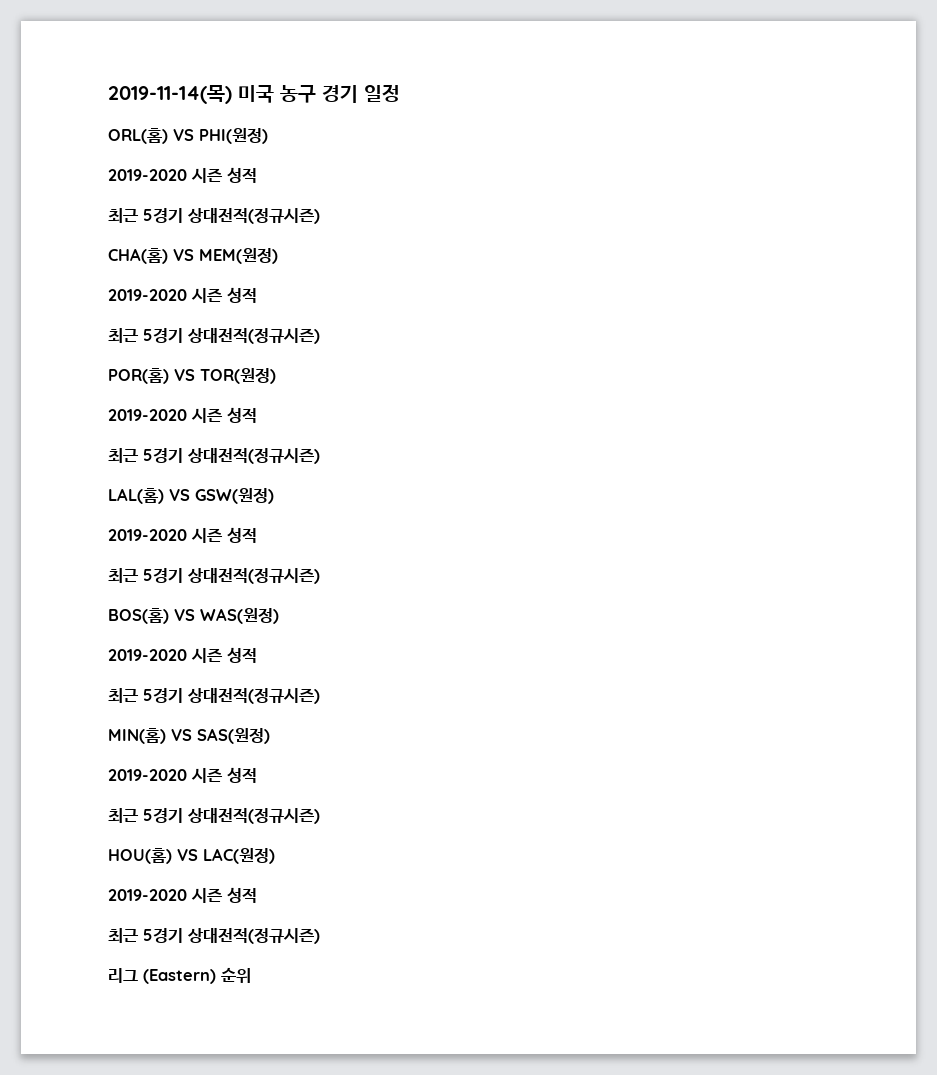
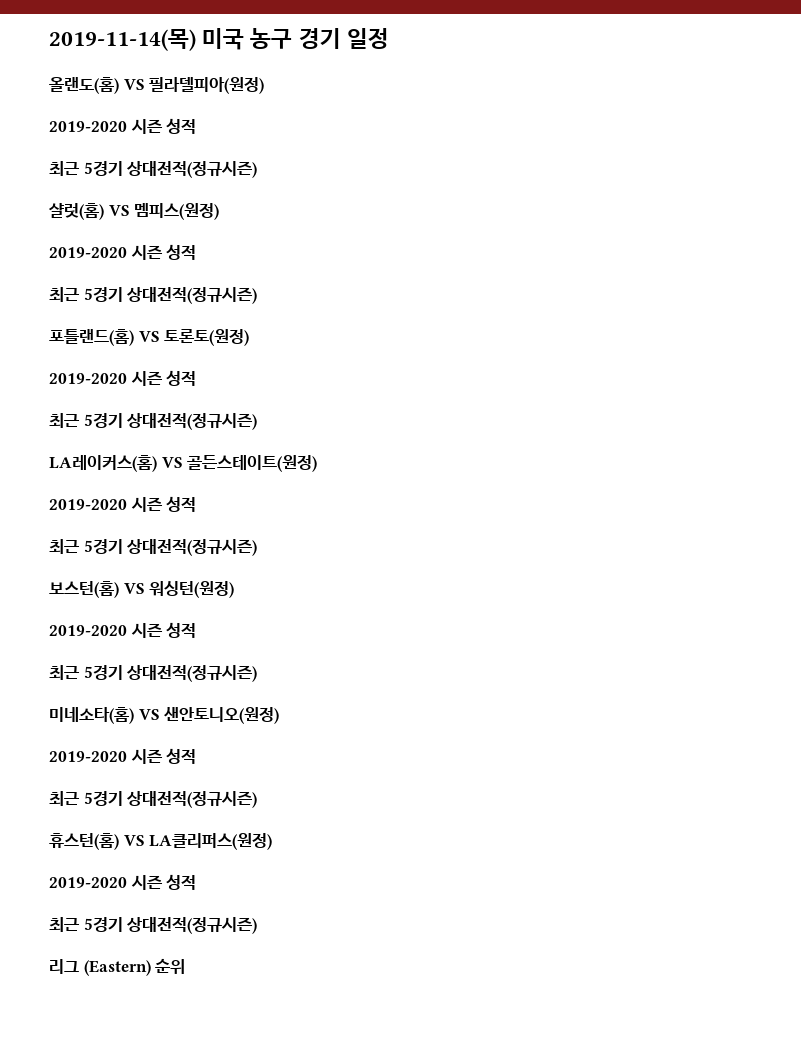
[108,128,268,144] [108,167,257,183] [108,208,320,224] [108,248,278,264] [108,287,257,303] [108,328,320,344] [108,368,276,384] [108,407,257,423] [108,448,320,464] [108,488,274,504] [108,527,257,543] [108,568,320,584] [108,608,279,624] [108,647,257,663] [108,688,320,704] [108,728,270,744] [108,767,257,783] [108,808,320,824] [108,848,275,864] ORL(홈) VS PHI(원정) // 2019-2020 시즌 성적 // 최근 5경기 상대전적(정규시즌) // CHA(홈) VS MEM(원정) // 2019-2020 시즌 성적 // 최근 5경기 상대전적(정규시즌) // POR(홈) VS TOR(원정) // 2019-2020 시즌 성적 // 최근 5경기 상대전적(정규시즌) // LAL(홈) VS GSW(원정) // 2019-2020 시즌 성적 // 최근 5경기 상대전적(정규시즌) // BOS(홈) VS WAS(원정) // 2019-2020 시즌 성적 // 최근 5경기 상대전적(정규시즌) // MIN(홈) VS SAS(원정) // 2019-2020 시즌 성적 // 최근 5경기 상대전적(정규시즌) // HOU(홈) VS LAC(원정) -> [49,77,265,94] [49,118,197,134] [49,161,258,178] [48,203,220,220] [49,244,197,260] [49,287,258,304] [49,329,250,346] [49,370,197,386] [49,413,258,430] [49,455,318,472] [49,496,197,512] [49,539,258,556] [49,581,235,598] [49,622,197,638] [49,665,258,682] [49,707,280,724] [49,748,197,764] [49,791,258,808] [49,833,273,850] 올랜도(홈) VS 필라델피아(원정) // 2019-2020 시즌 성적 // 최근 5경기 상대전적(정규시즌) // 샬럿(홈) VS 멤피스(원정) // 2019-2020 시즌 성적 // 최근 5경기 상대전적(정규시즌) // 포틀랜드(홈) VS 토론토(원정) // 2019-2020 시즌 성적 // 최근 5경기 상대전적(정규시즌) // LA레이커스(홈) VS 골든스테이트(원정) // 2019-2020 시즌 성적 // 최근 5경기 상대전적(정규시즌) // 보스턴(홈) VS 워싱턴(원정) // 2019-2020 시즌 성적 // 최근 5경기 상대전적(정규시즌) // 미네소타(홈) VS 샌안토니오(원정) // 2019-2020 시즌 성적 // 최근 5경기 상대전적(정규시즌) // 휴스턴(홈) VS LA클리퍼스(원정)

